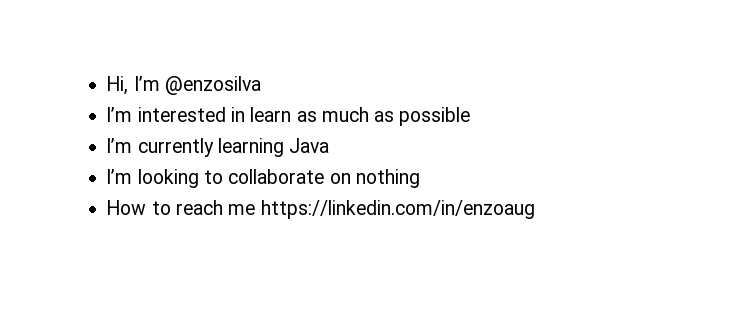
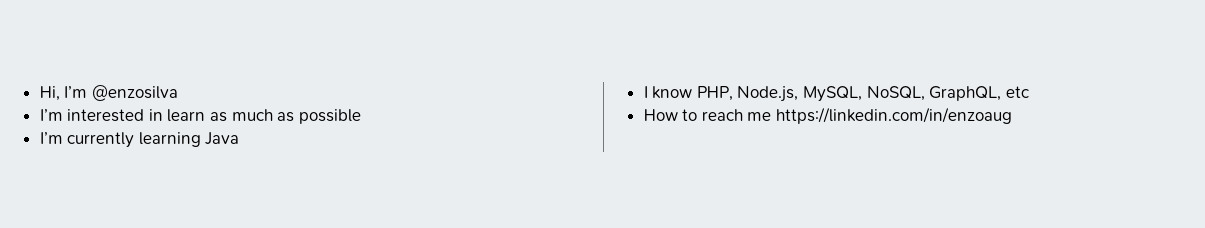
[106,169,420,188] I’m looking to collaborate on nothing -> [643,86,1029,102] I know PHP, Node.js, MySQL, NoSQL, GraphQL, etc

